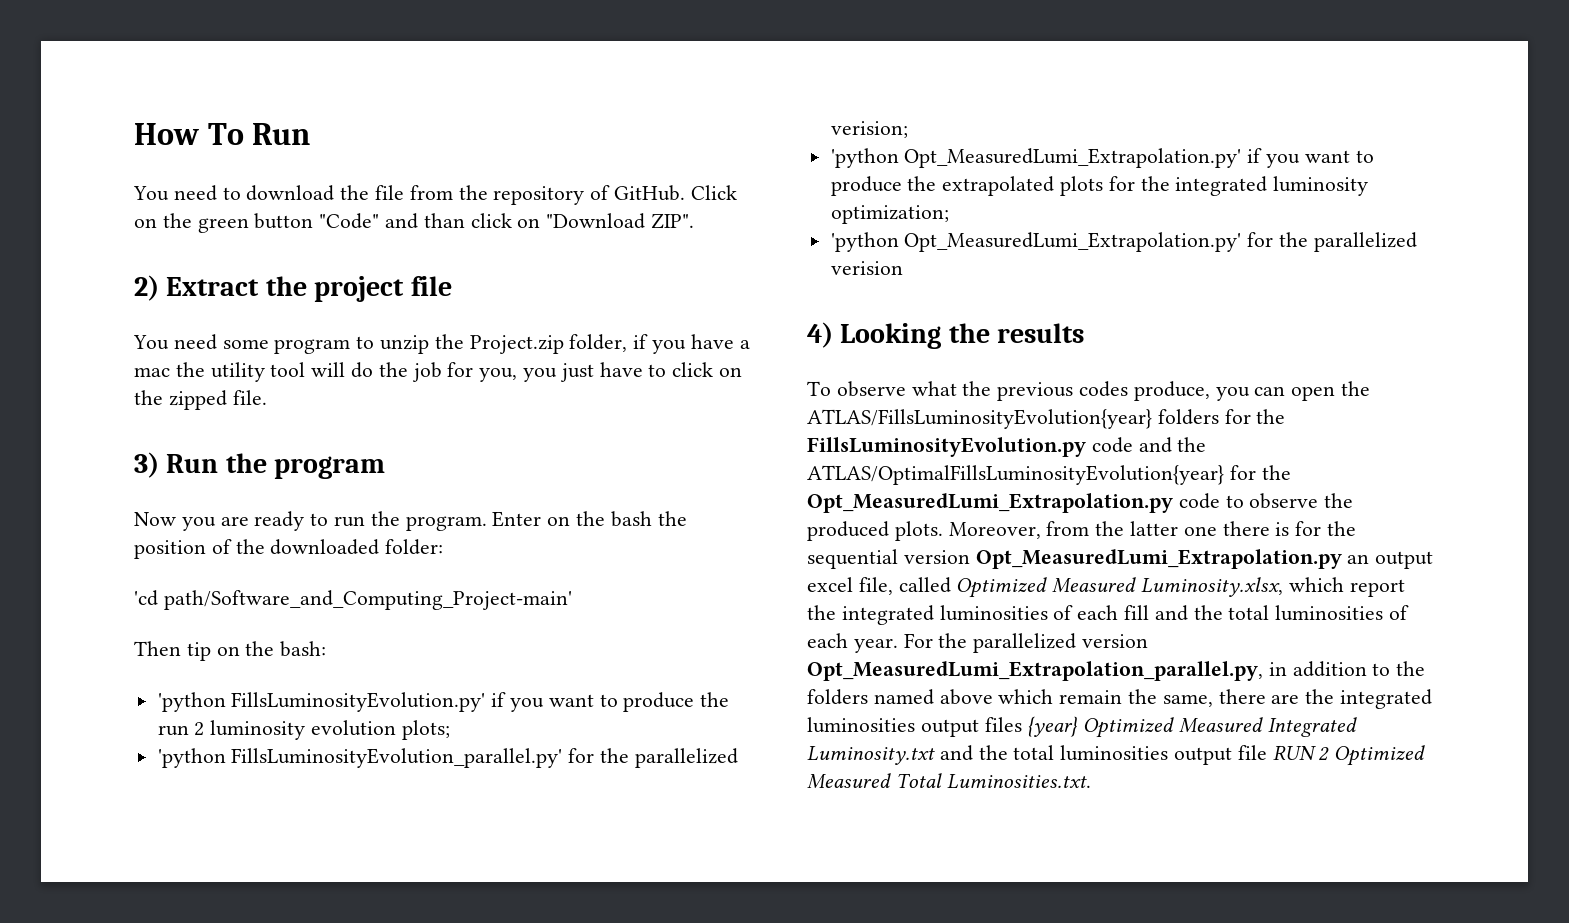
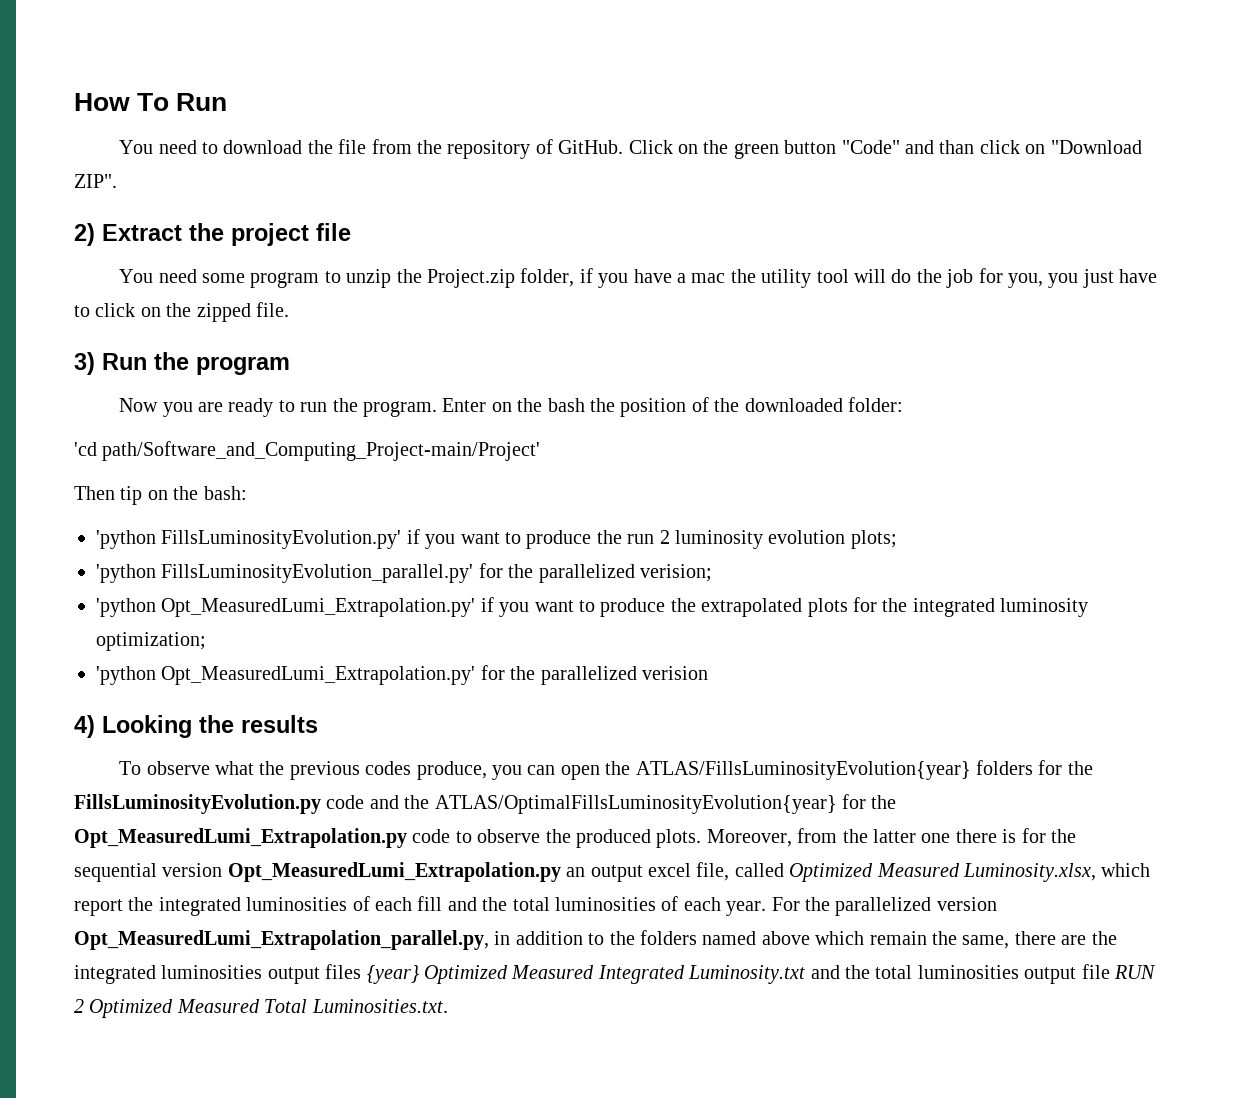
[163,590,572,610] path/Software_and_Computing_Project-main' -> [102,441,541,461] path/Software_and_Computing_Project-main/Project'

